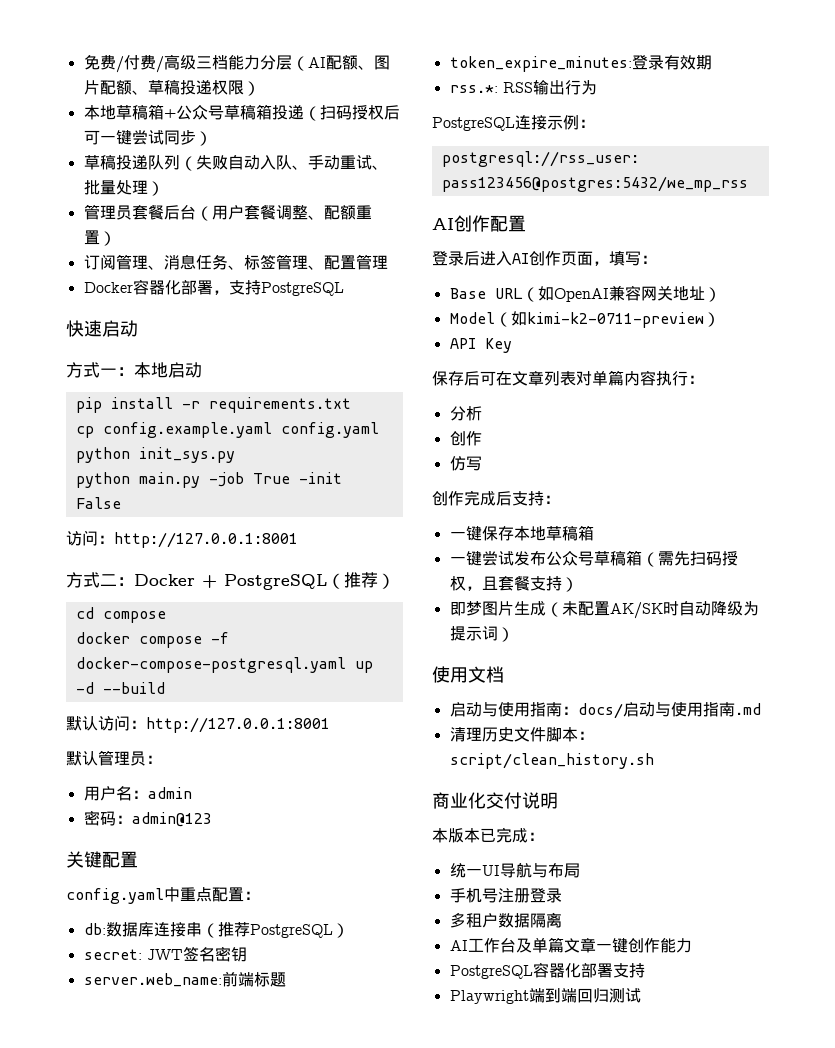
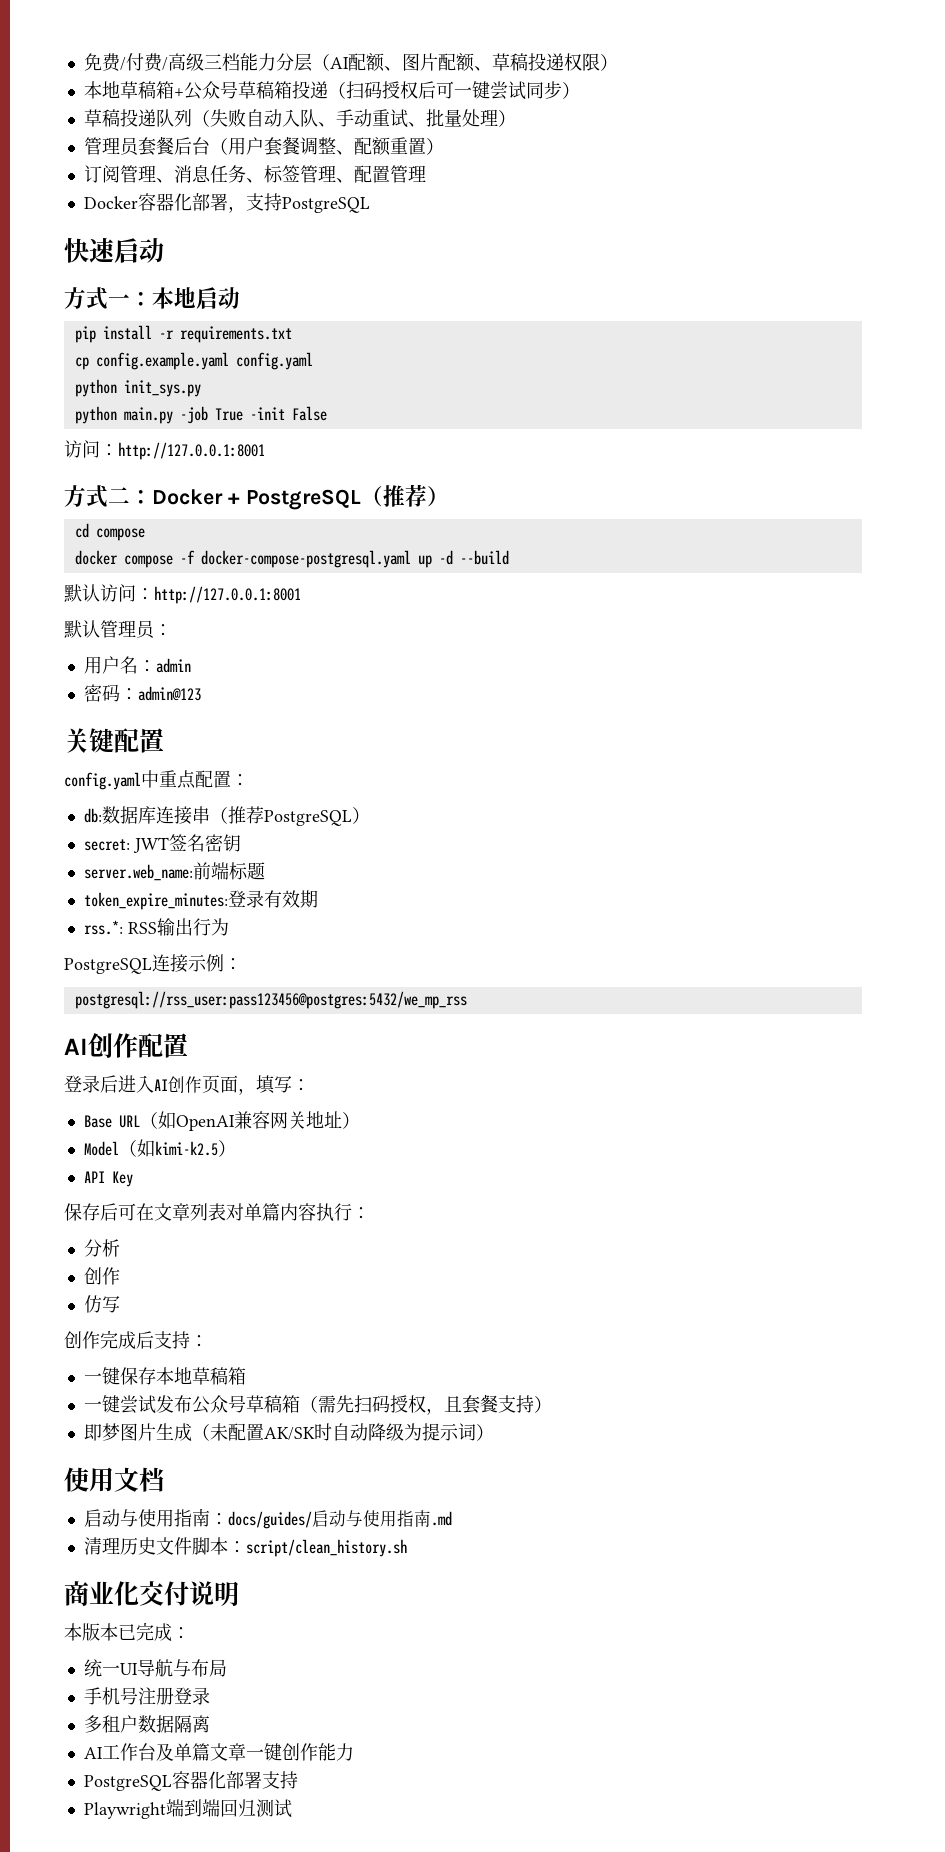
[526,312,704,328] kimi-k2-0711-preview -> [154,1141,218,1156] kimi-k2.5
[577,703,623,719] docs/ -> [227,1511,312,1529] docs/guides/

